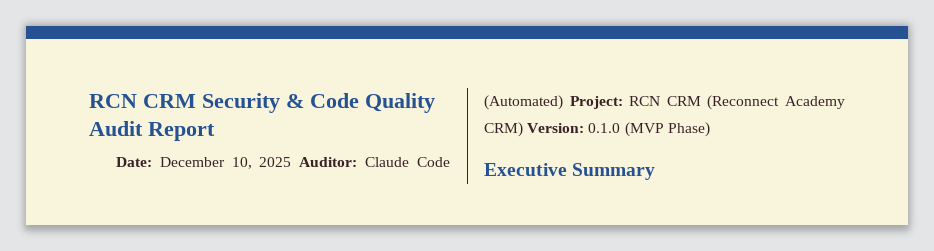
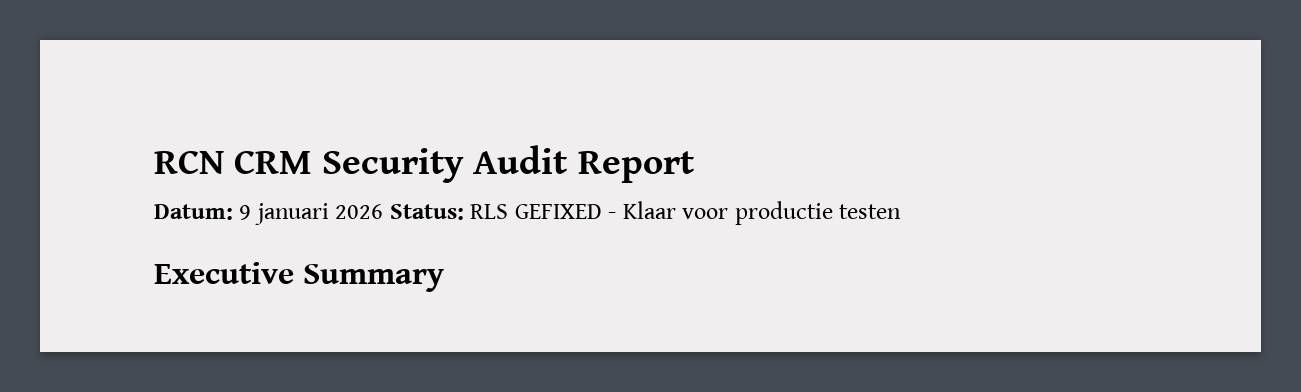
[286,93,435,113] & Code Quality -> (465, 165) none
[115,157,450,169] [484,95,845,110] [484,122,710,137] Date: December 10, 2025 Auditor: Claude Code (Automated) Project: RCN CRM (Reconnect Academy CRM) Version: 0.1.0 (MVP Phase) -> [154,201,902,225] Datum: 9 januari 2026 Status: RLS GEFIXED - Klaar voor productie testen

